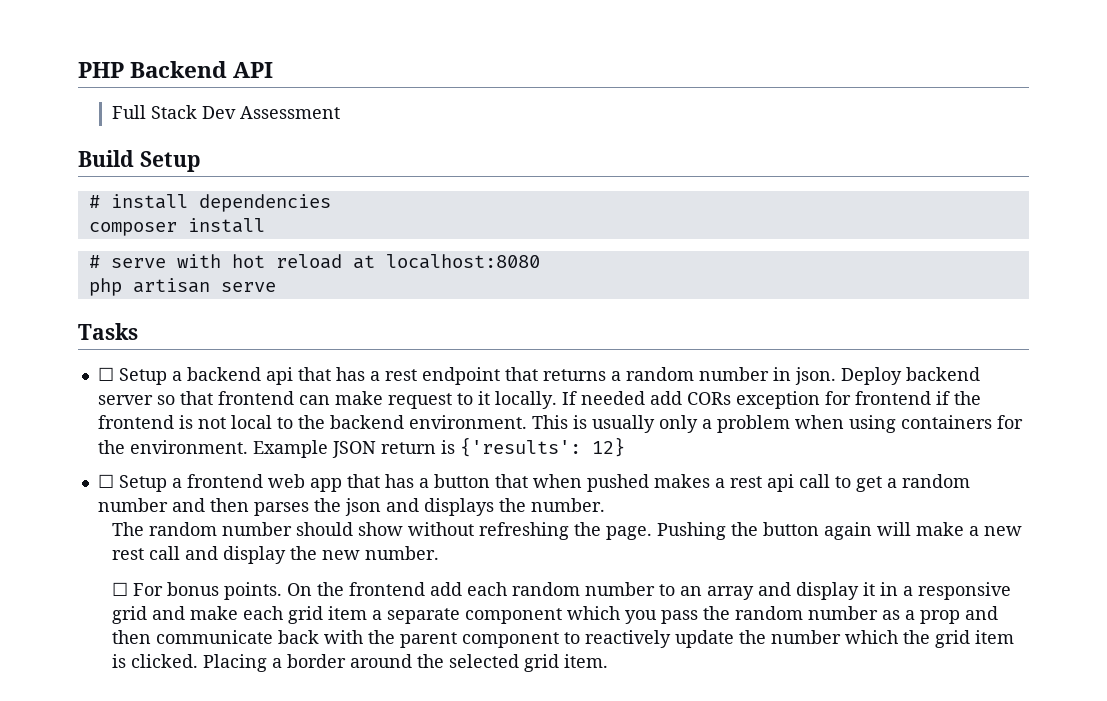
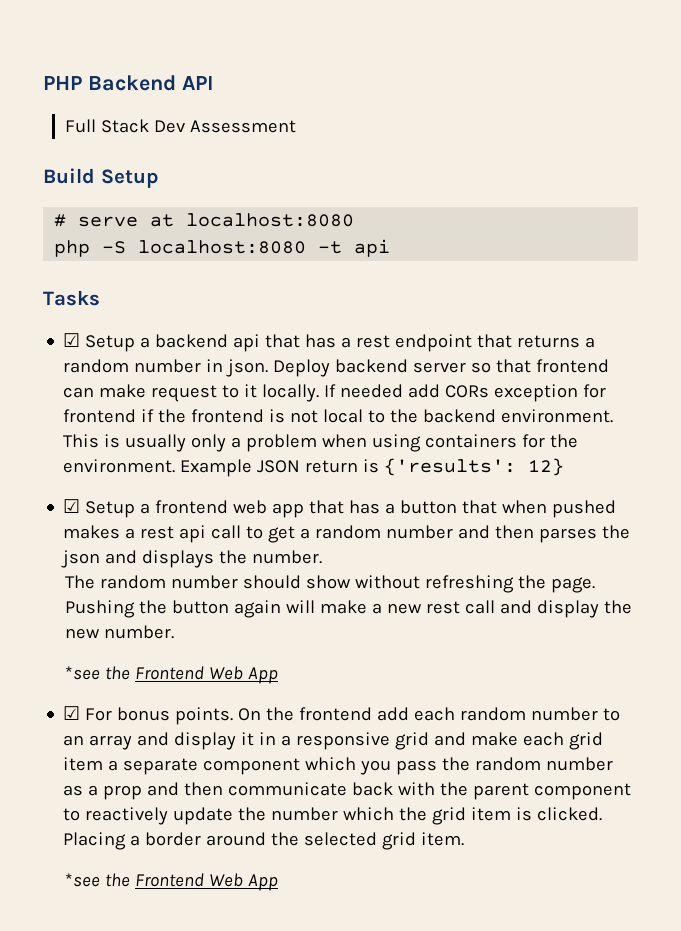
[88,194,331,212] [88,218,265,236] // # install dependencies // composer install -> (159, 178) none
[176,254,342,269] with hot reload -> (139, 221) none
[132,278,276,293] artisan serve -> [102,239,391,257] -S localhost:8080 -t api
[97,367,114,381] ☐ -> [63,333,81,347] ☑
[97,474,114,488] ☐ -> [63,499,81,513] ☑
[112,582,129,596] ☐ -> [64,666,278,684] [63,706,81,720] *see the Frontend Web App // ☑
(609, 661) none -> [64,873,278,891] // *see the Frontend Web App

